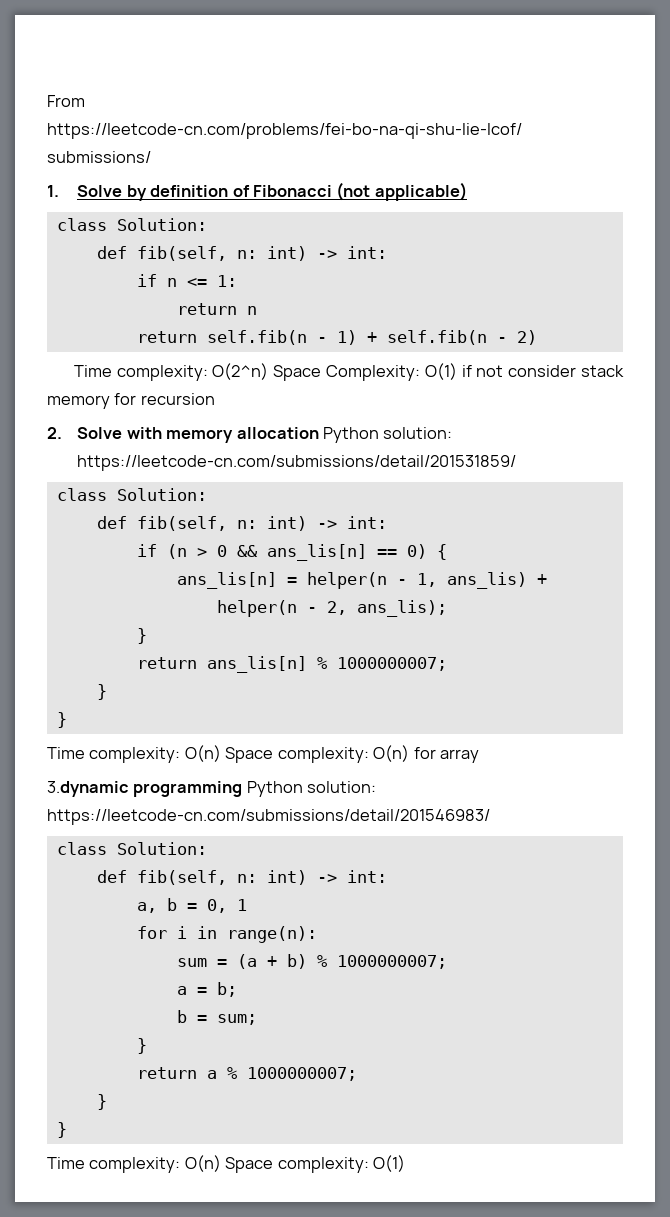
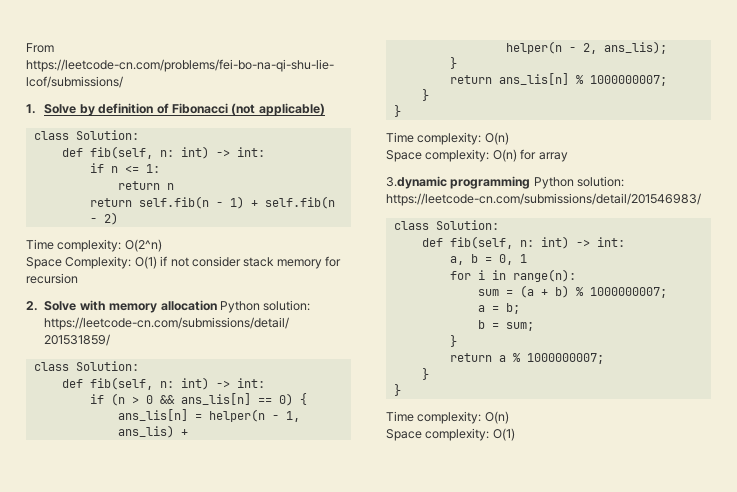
(269, 371) none -> (162, 245) //
(221, 753) none -> (509, 138) //
(221, 1163) none -> (509, 417) //

